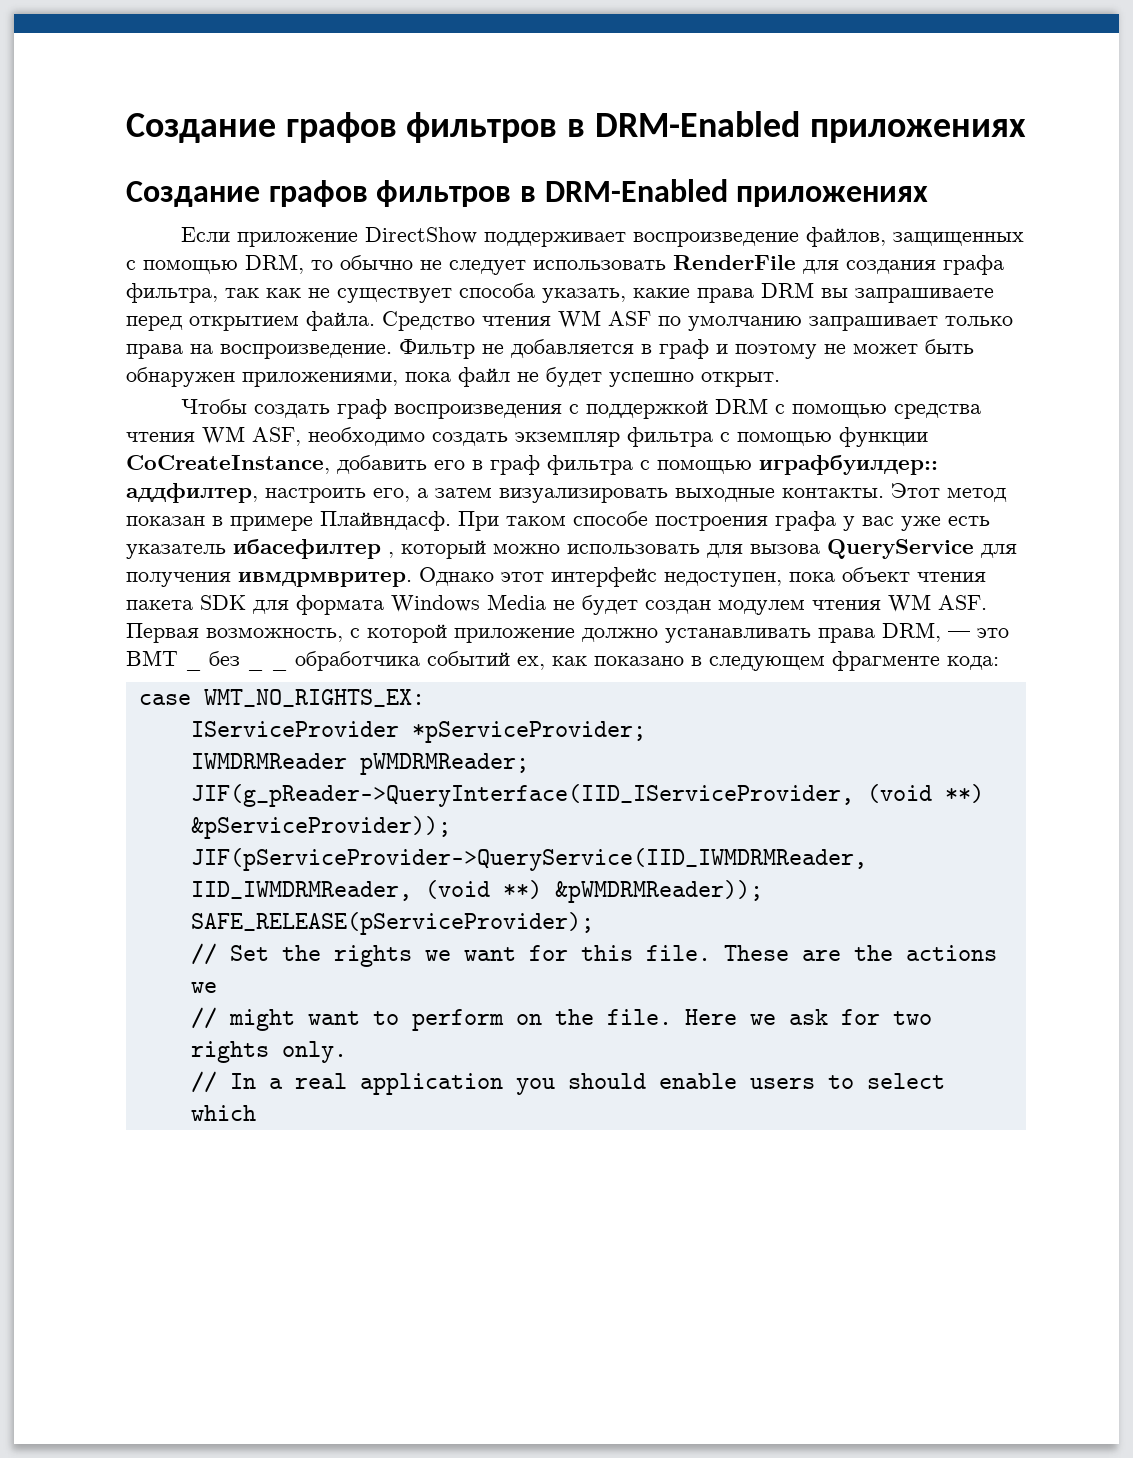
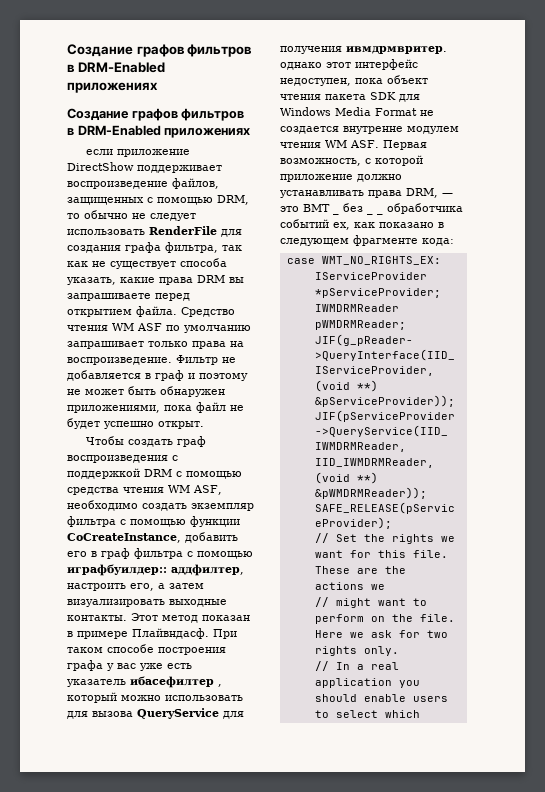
[180,227,230,242] Если -> [86,149,114,155] если
[419,567,494,586] Однако -> [280,62,322,70] однако
[296,595,384,615] формата -> (420, 98) none
[553,595,711,615] не будет создан -> [375,108,434,116] [280,126,403,134] Format не создается внутренне

